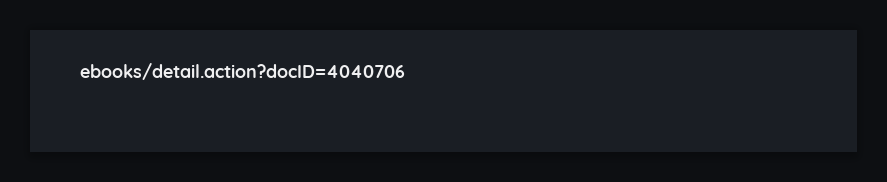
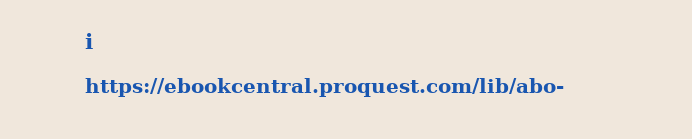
[80,63,405,80] ebooks/detail.action?docID=4040706 -> [85,33,93,49] [85,78,564,97] i // https://ebookcentral.proquest.com/lib/abo-

